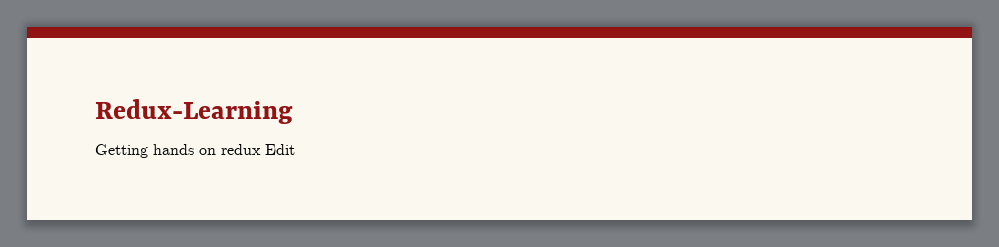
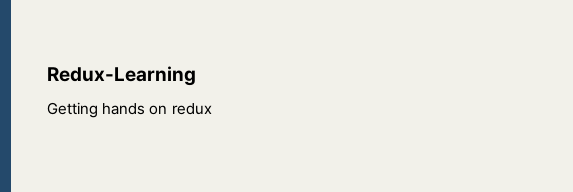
[265,144,295,155] Edit -> (212, 109) none

